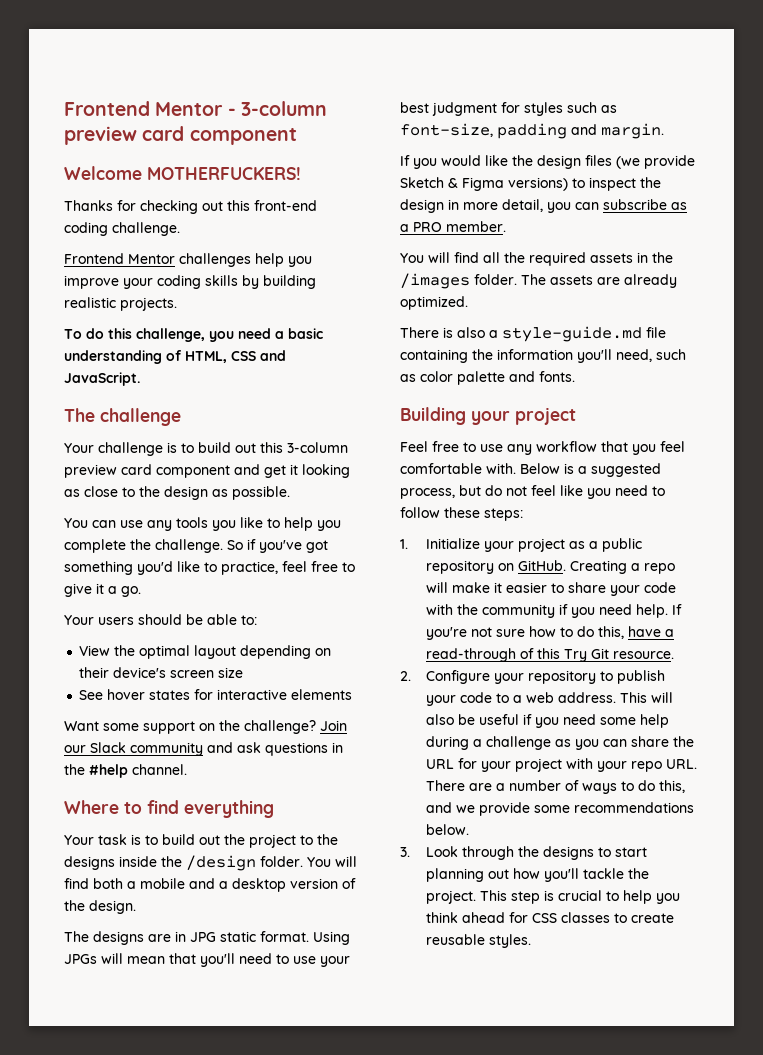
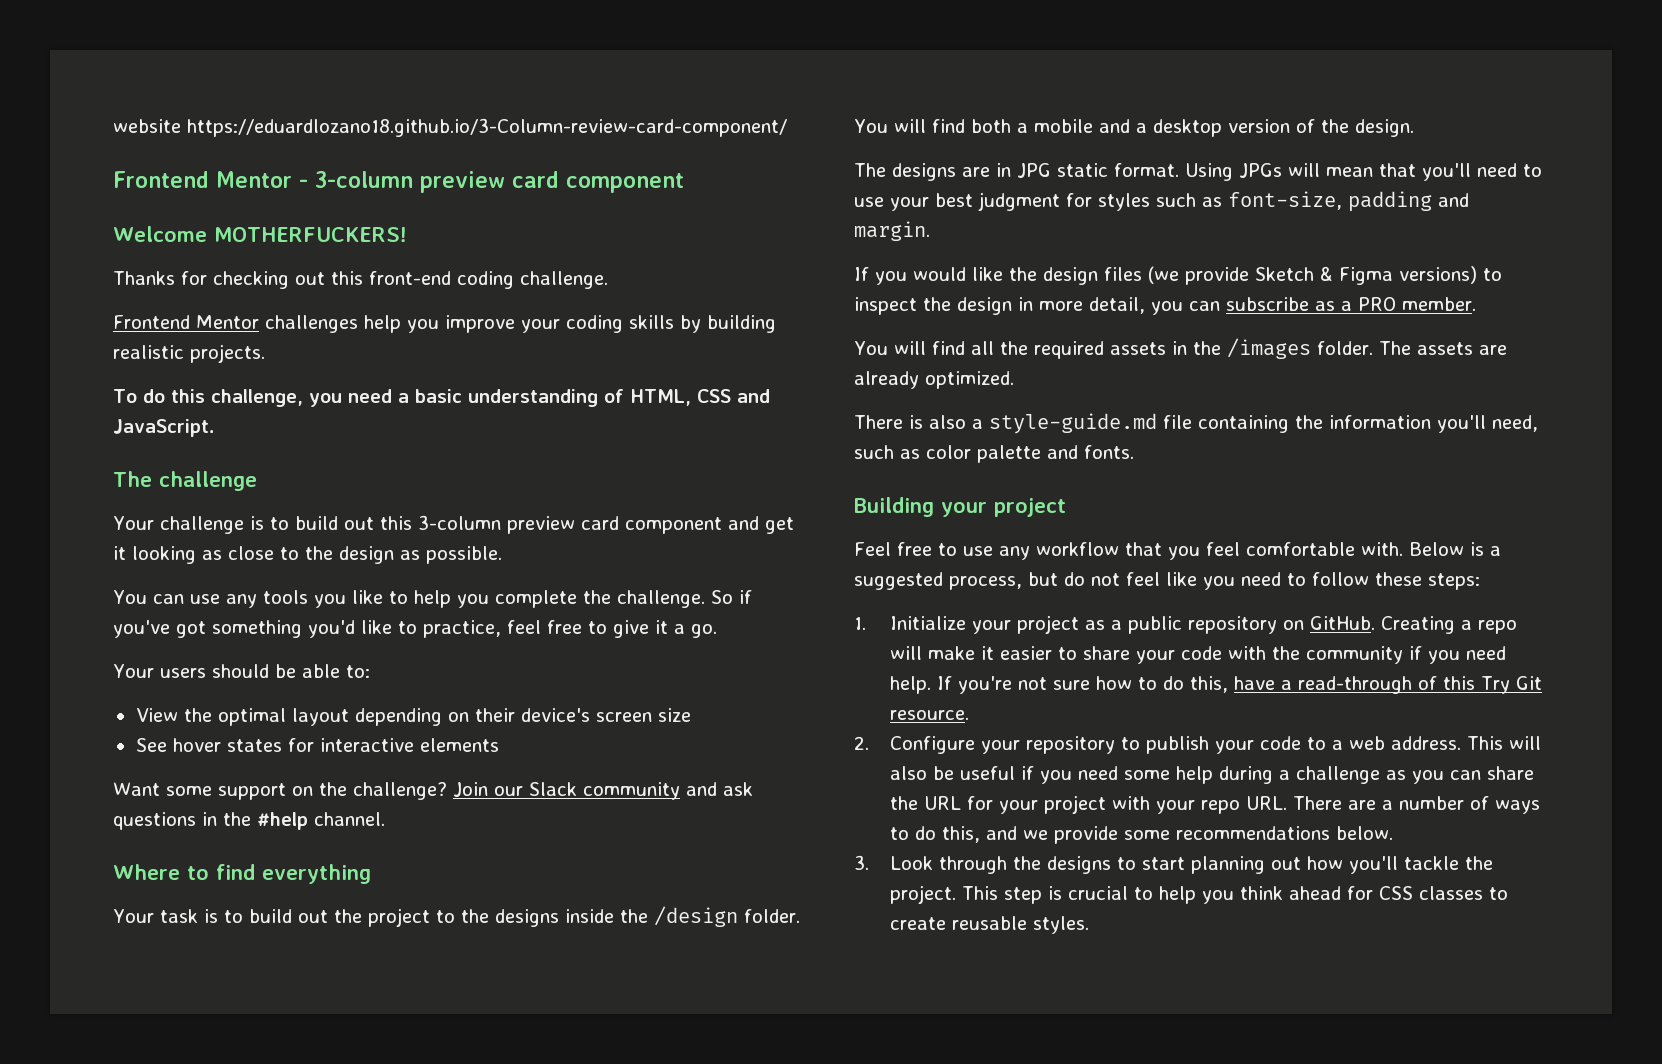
(64, 108) none -> [113,118,787,137] website https://eduardlozano18.github.io/3-Column-review-card-component/ //

